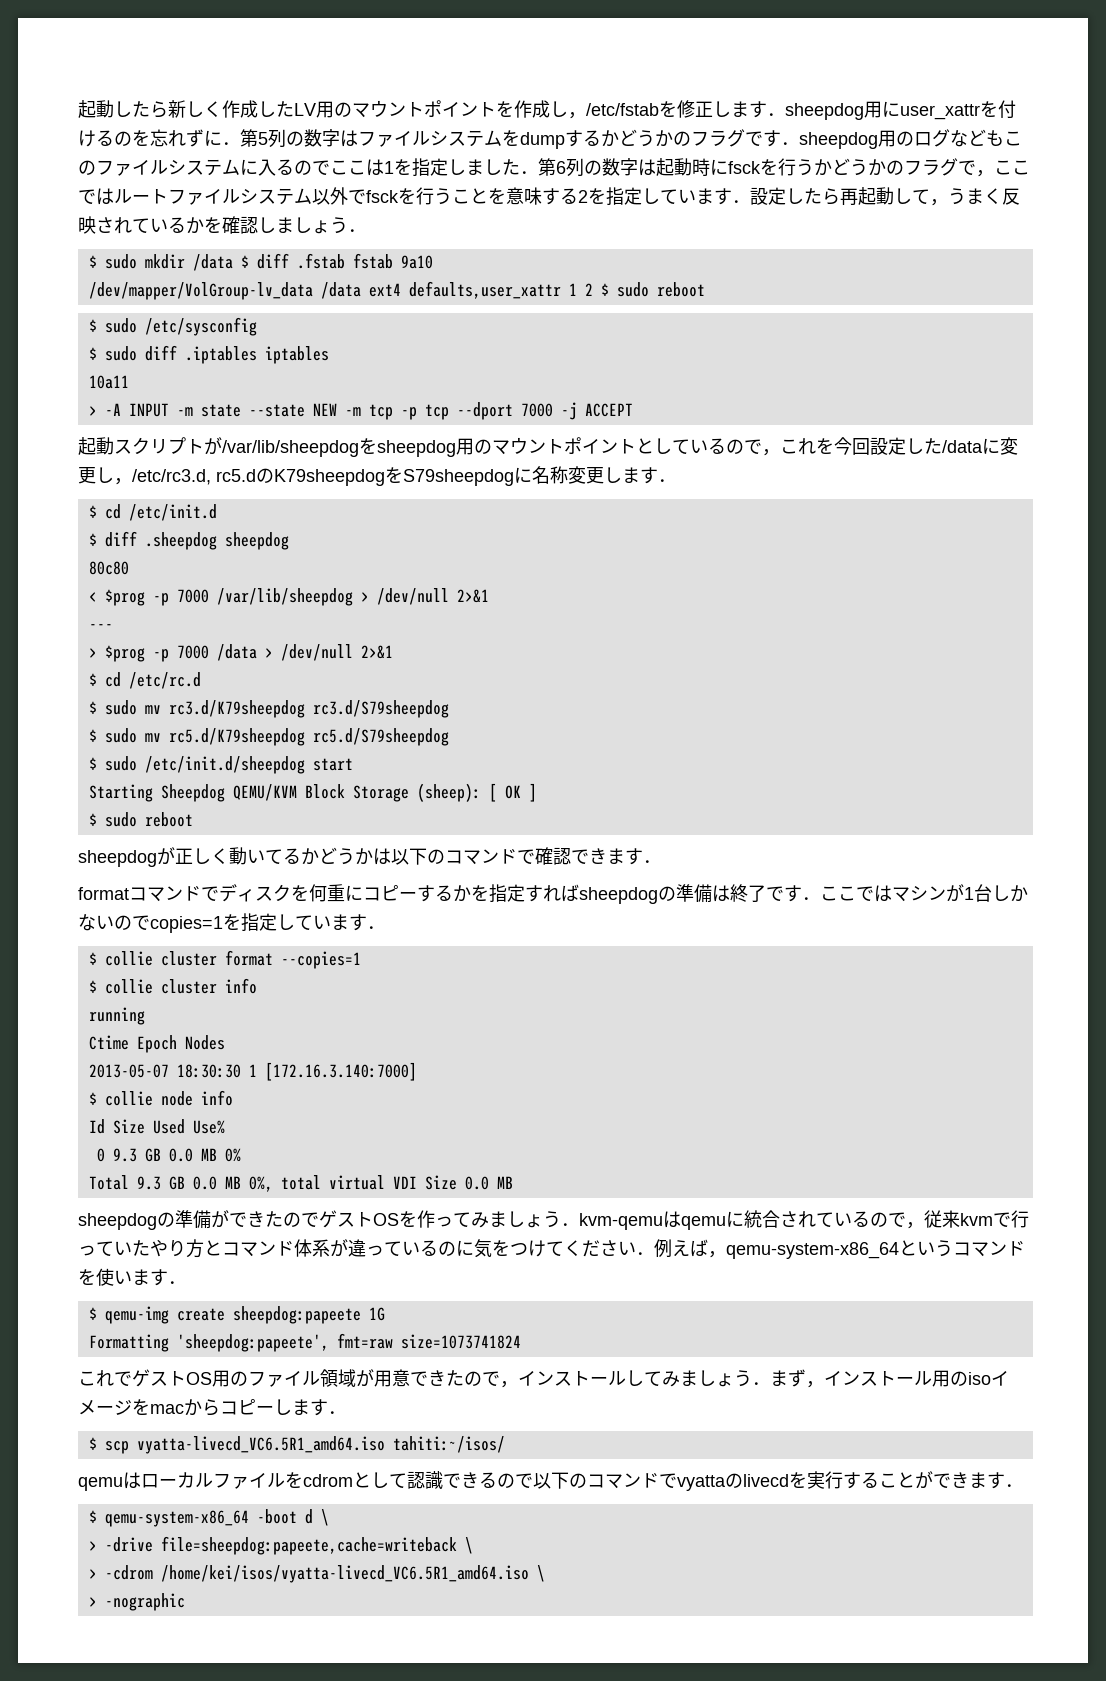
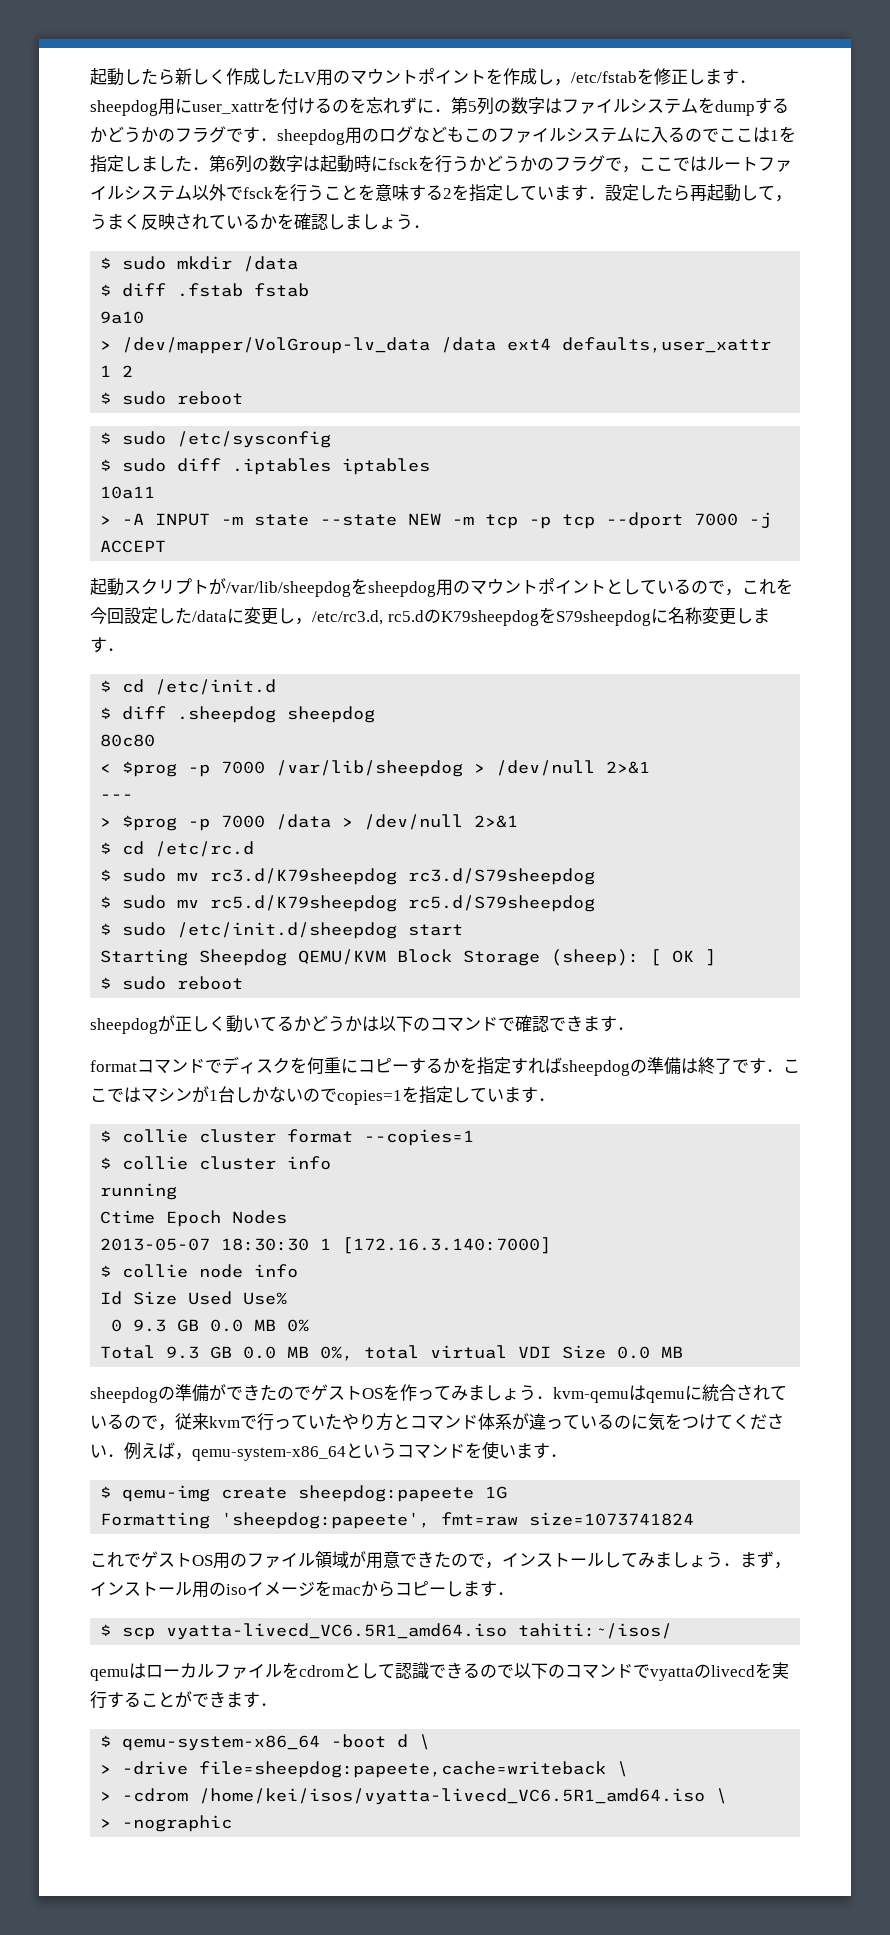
(233, 262) none -> (299, 264) //
(393, 261) none -> (310, 290) //
(433, 262) none -> [100,341,112,350] >
(593, 289) none -> (134, 371) //

